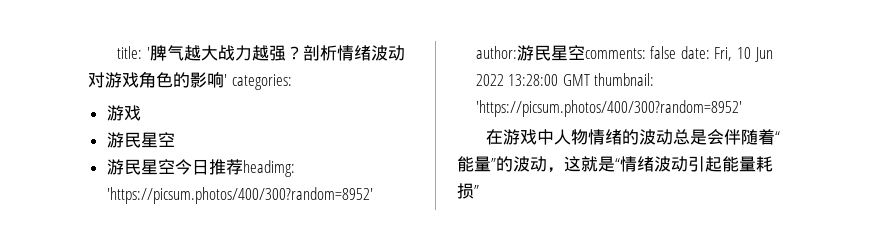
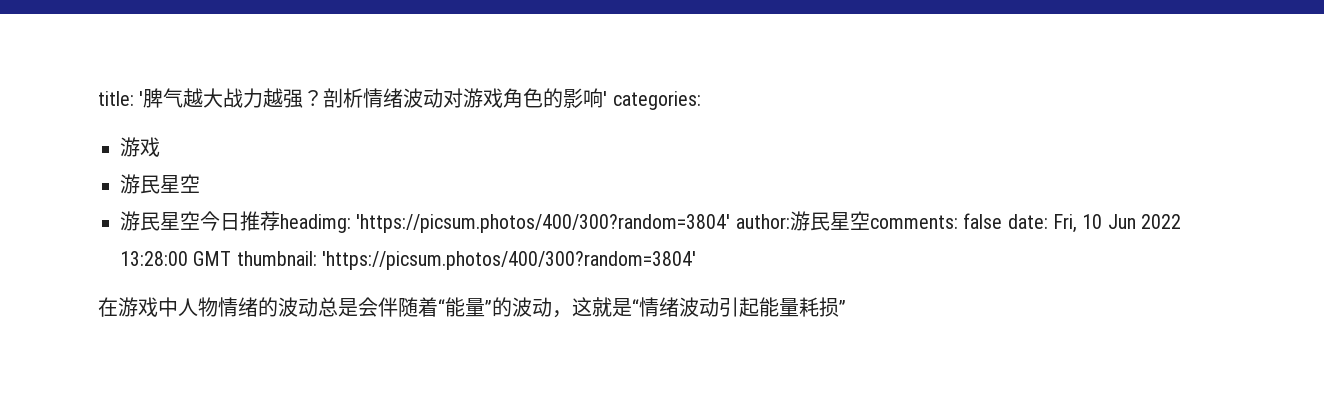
[106,187,373,204] 'https://picsum.photos/400/300?random=8952' -> [356,214,731,233] 'https://picsum.photos/400/300?random=3804'
[475,100,742,117] 'https://picsum.photos/400/300?random=8952' -> [322,251,697,270] 'https://picsum.photos/400/300?random=3804'

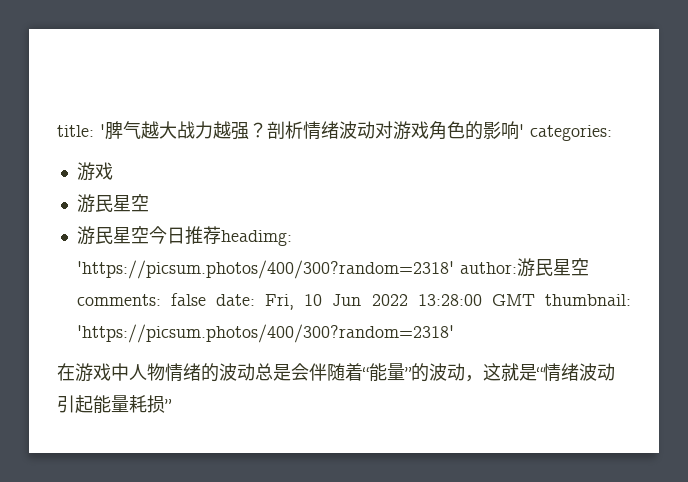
[356,214,731,233] 'https://picsum.photos/400/300?random=3804' -> [76,260,454,279] 'https://picsum.photos/400/300?random=2318'
[322,251,697,270] 'https://picsum.photos/400/300?random=3804' -> [76,324,454,343] 'https://picsum.photos/400/300?random=2318'

